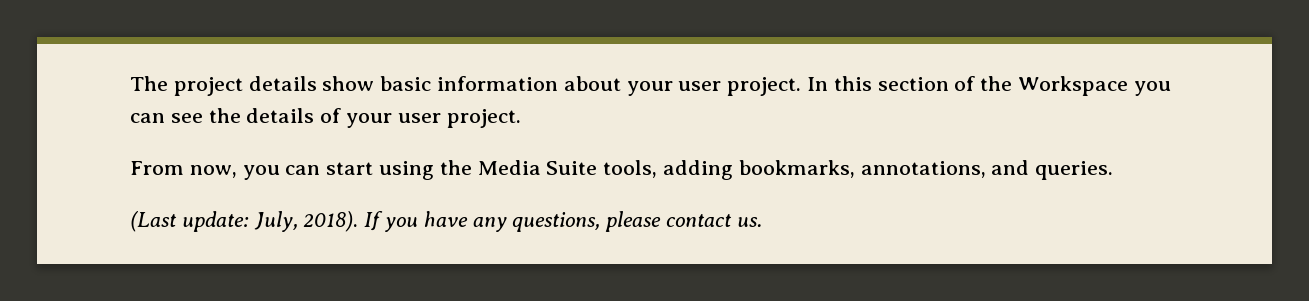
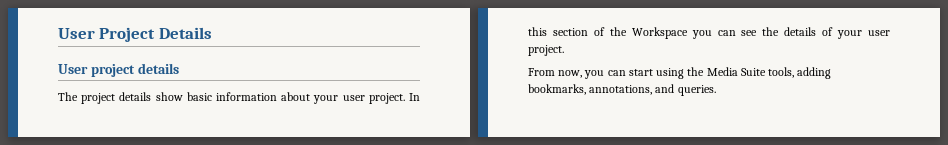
(130, 83) none -> [58,27,212,42] [58,63,179,77] User Project Details // User project details //
[130,211,762,232] // (Last update: July, 2018). If you have any questions, please contact us. -> (716, 90) none

